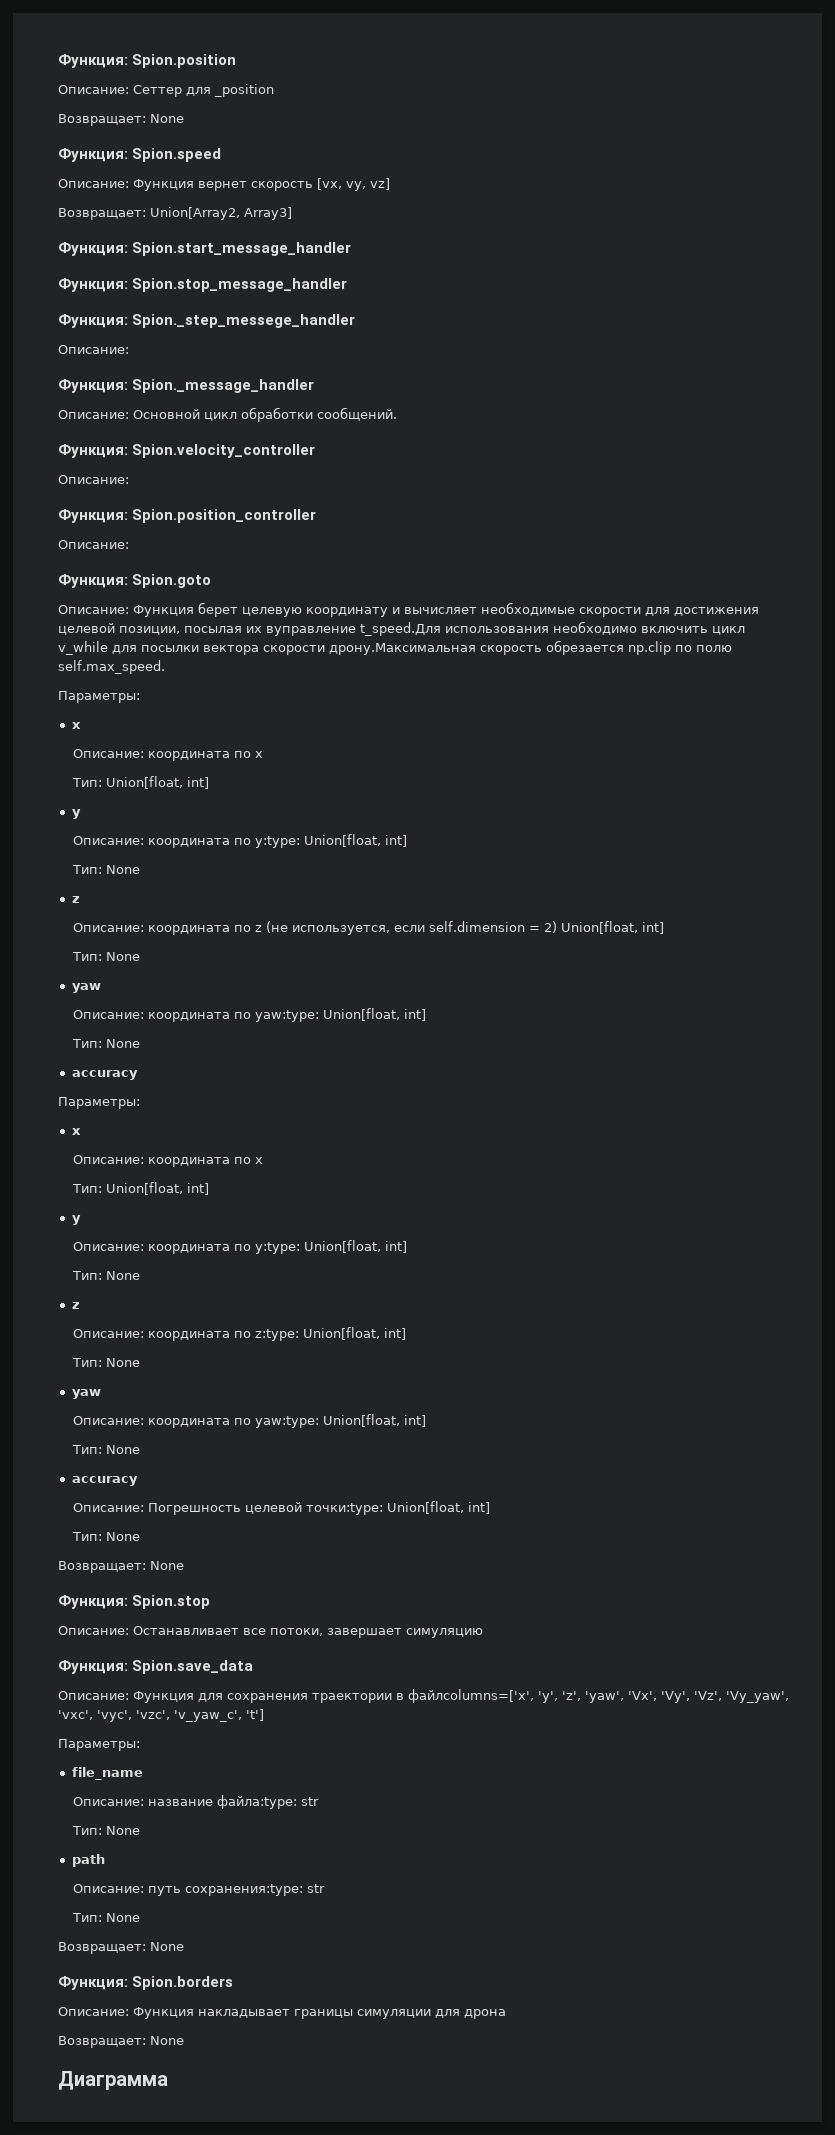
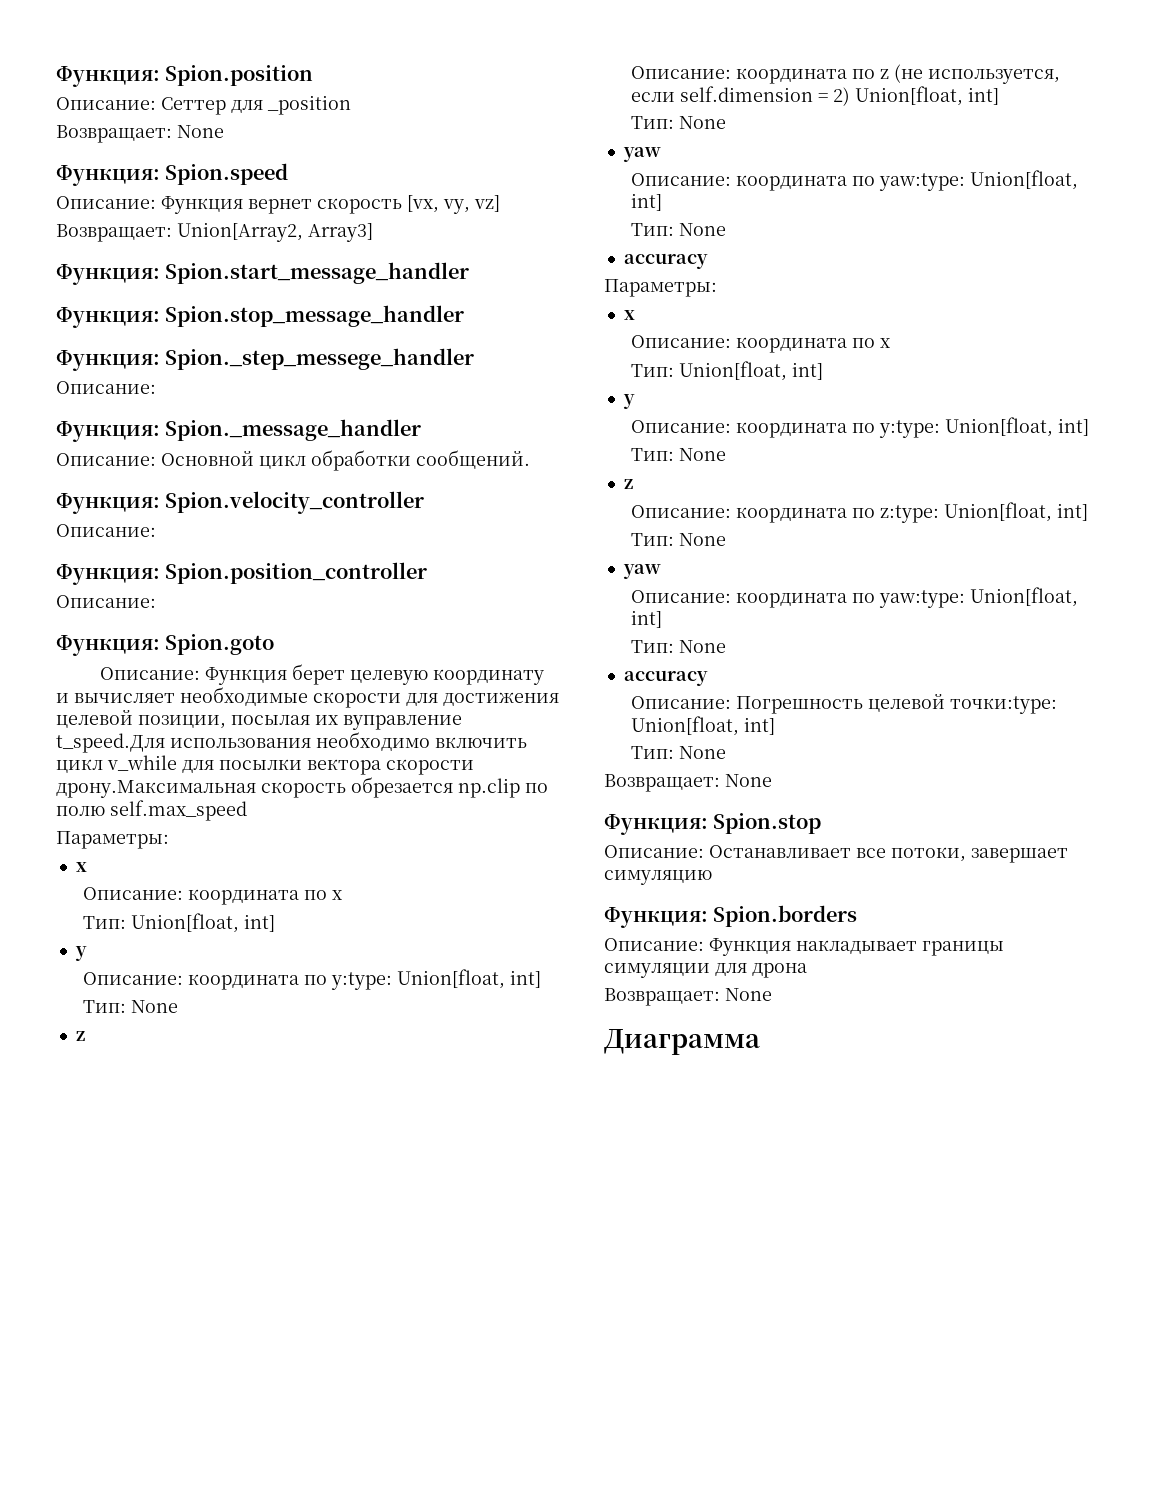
[58,660,165,674] self.max_speed. -> [110,800,247,821] self.max_speed
[58,1660,254,1674] [58,1689,789,1703] [58,1709,264,1722] [58,1739,140,1751] [71,1767,143,1780] [72,1795,319,1809] [71,1826,140,1835] [71,1854,105,1867] [72,1884,325,1896] [71,1913,140,1922] [58,1942,184,1954] // Функция: Spion.save_data // Описание: Функция для сохранения траектории в файлcolumns=['x', 'y', 'z', 'yaw', 'Vx', 'Vy', 'Vz', 'Vy_yaw', 'vxc', 'vyc', 'vzc', 'v_yaw_c', 't'] // Параметры: // file_name // Описание: название файла:type: str // Тип: None // path // Описание: путь сохранения:type: str // Тип: None // Возвращает: None -> (712, 877) none

